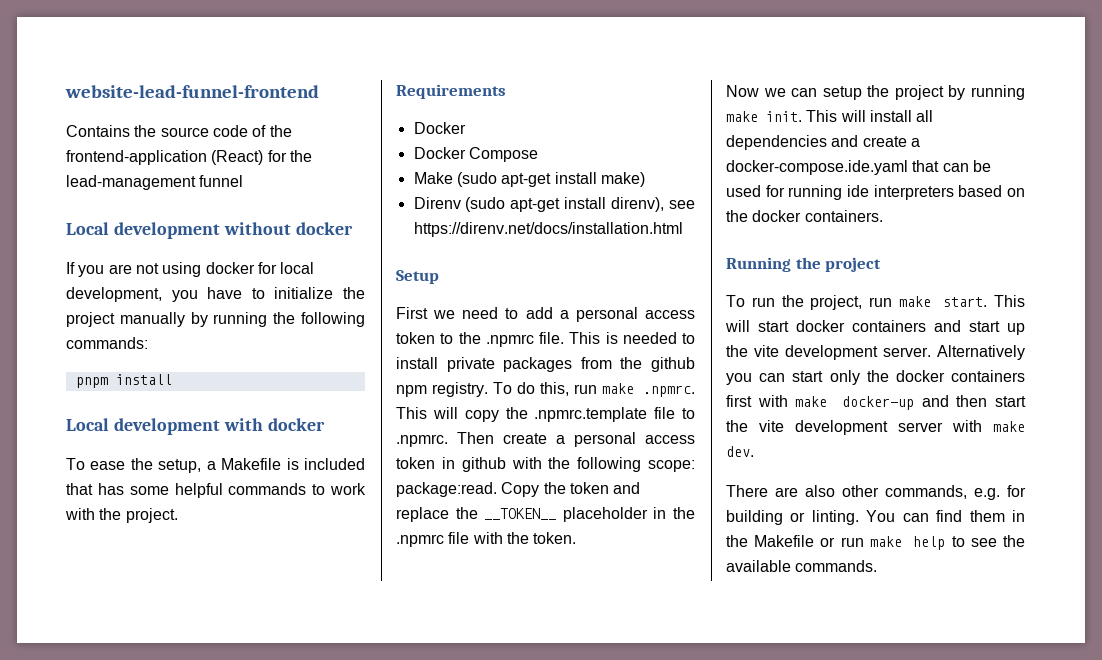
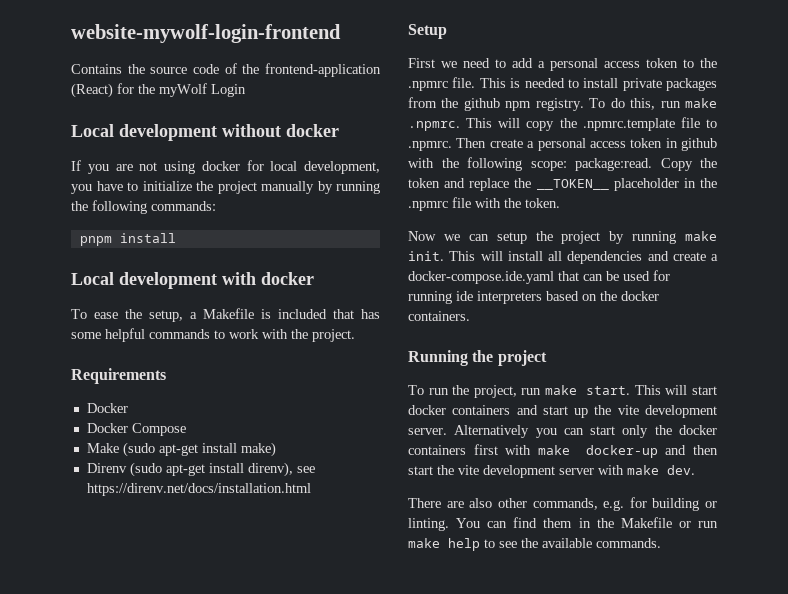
[65,85,319,98] website-lead-funnel-frontend -> [71,24,341,43] website-mywolf-login-frontend
[66,175,244,190] lead-management funnel -> [159,83,246,97] myWolf Login

